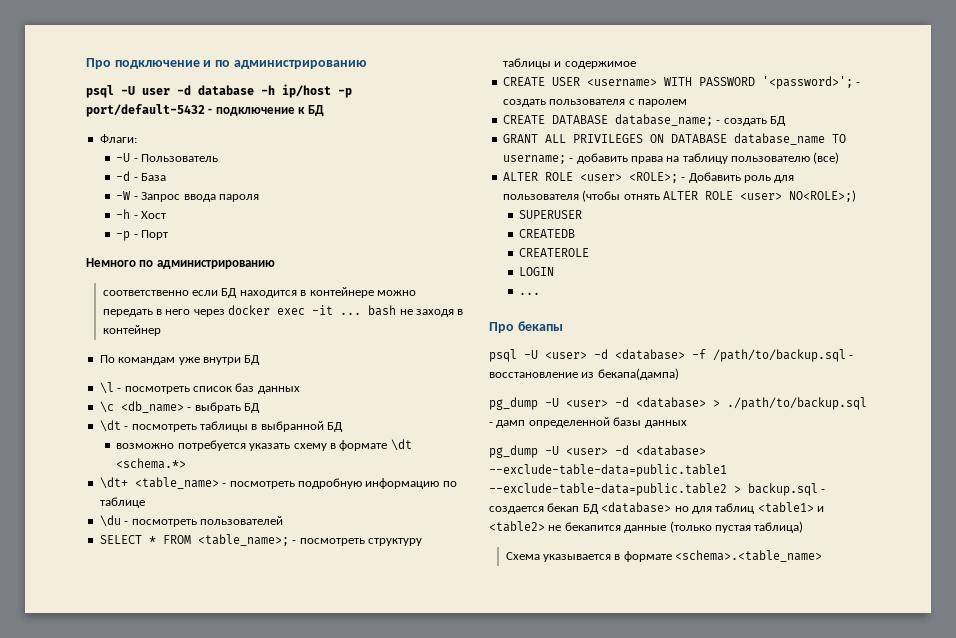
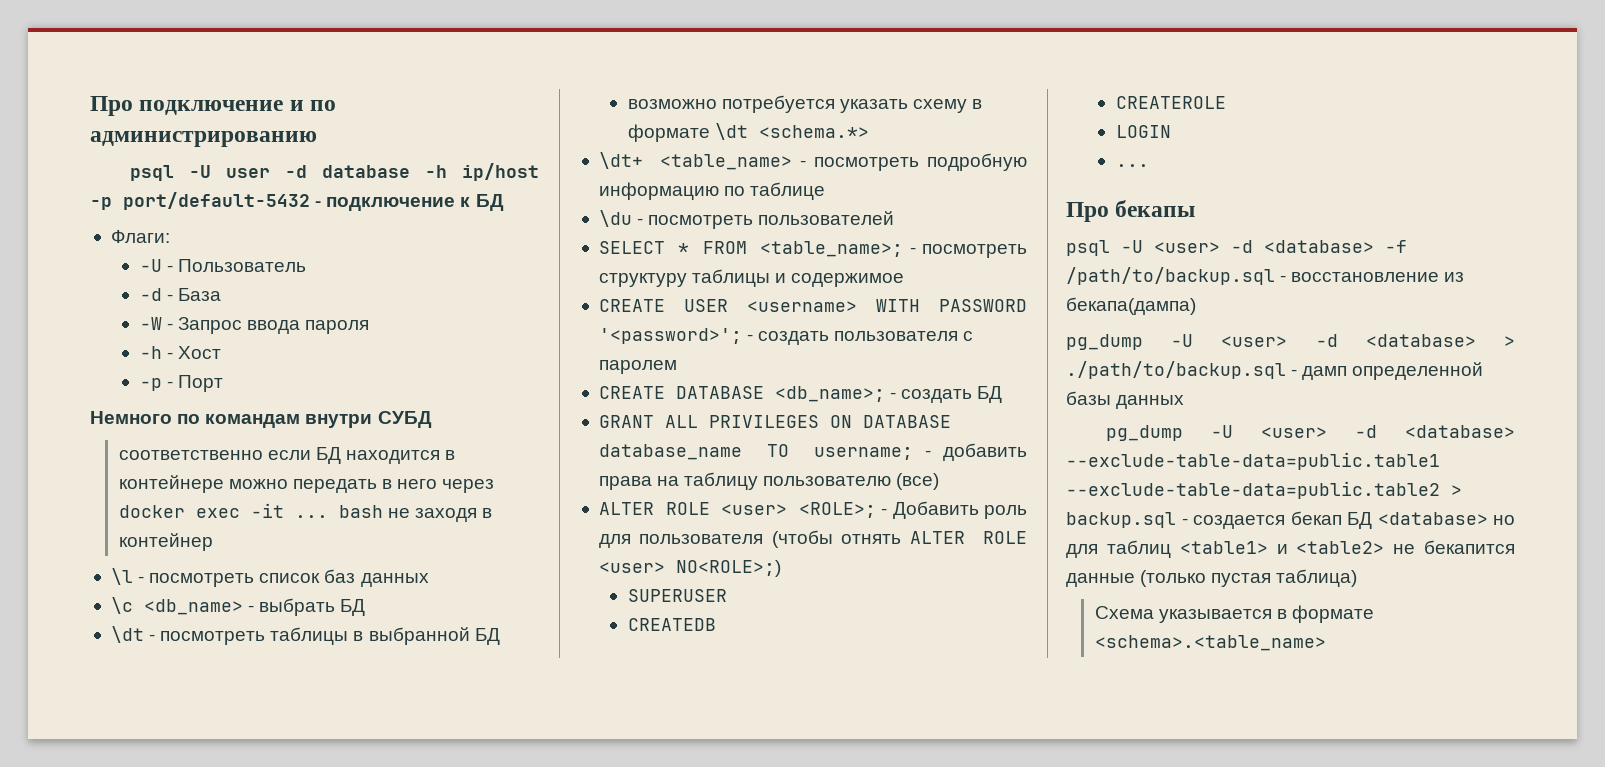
[156,260,275,269] администрированию -> [205,411,432,428] командам внутри СУБД
[99,355,261,365] // По командам уже внутри БД -> (213, 542) none
[614,114,713,126] database_name; -> [774,386,885,402] <db_name>;

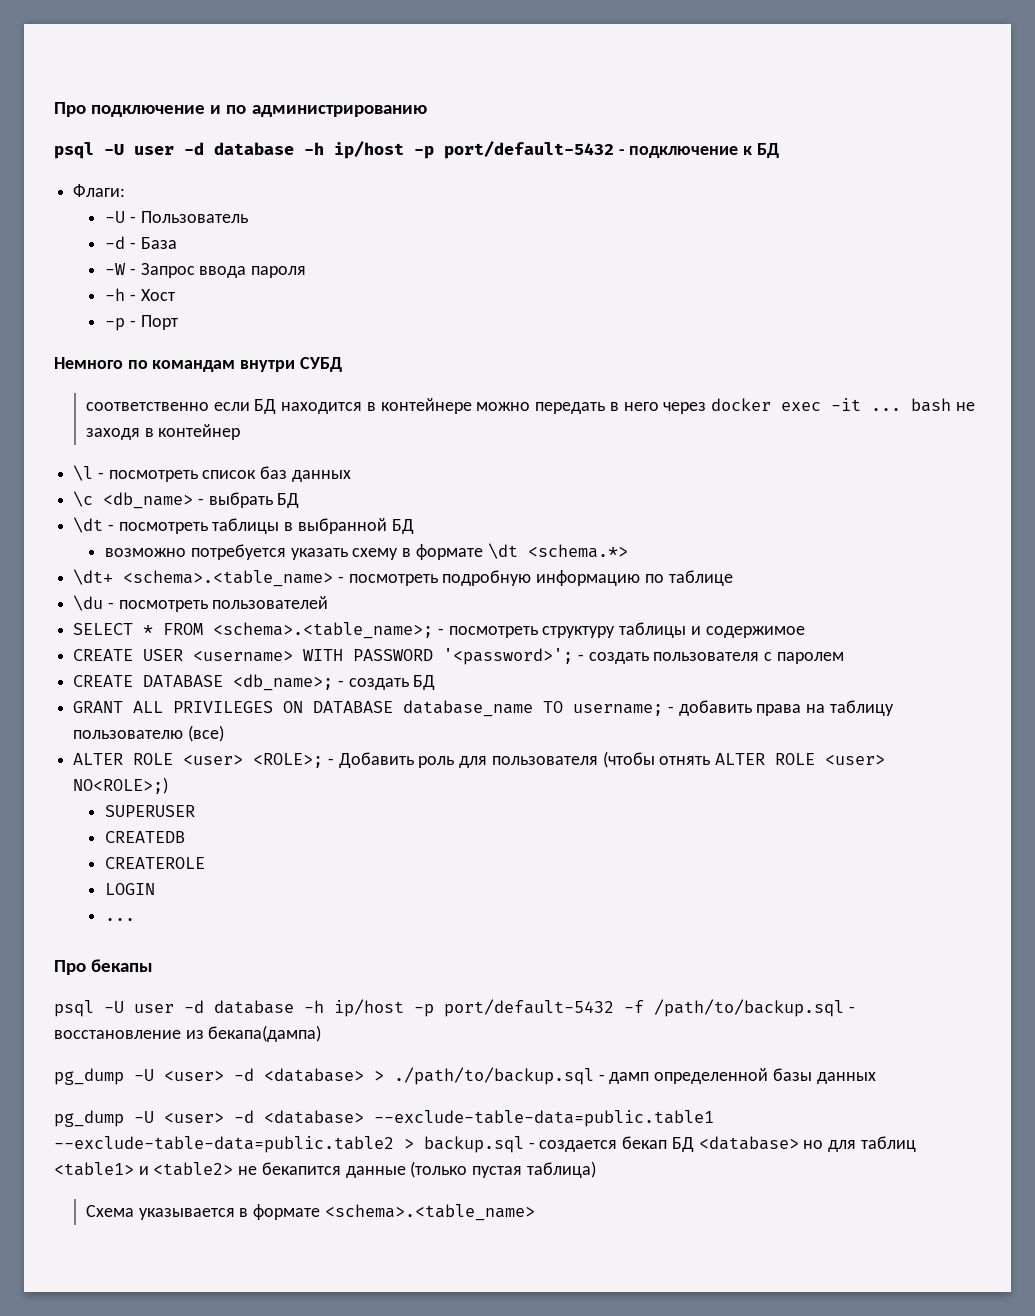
[660,154,793,170] <table_name> -> [123,570,334,587] <schema>.<table_name>
[760,241,904,257] <table_name>; -> [213,622,434,639] <schema>.<table_name>;
[1154,240,1374,253] <user> -d <database> -> [134,999,614,1017] user -d database -h ip/host -p port/default-5432

